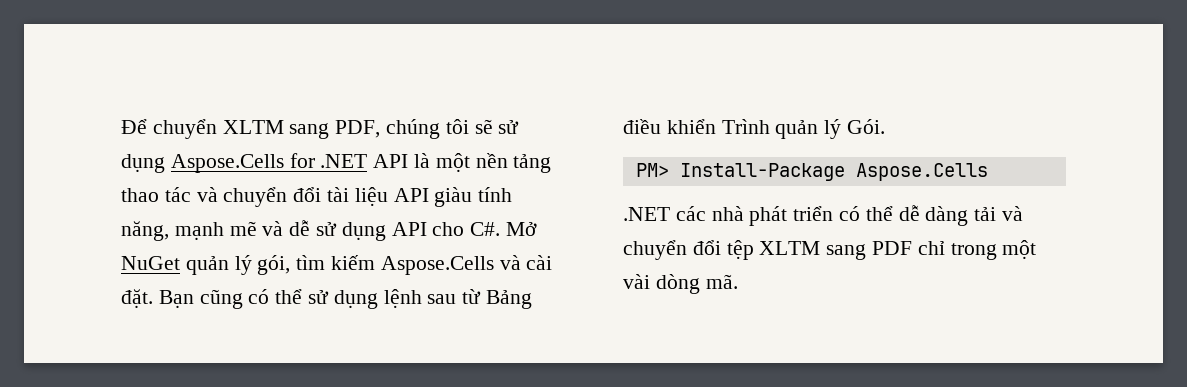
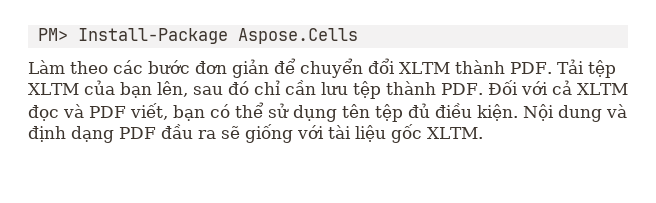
[121,119,520,139] [121,153,552,173] [121,187,513,207] [121,220,538,241] [121,255,553,275] [121,289,533,309] [623,119,886,139] [635,163,988,181] [623,205,1024,226] [623,240,1037,260] [623,274,738,294] Để chuyển XLTM sang PDF, chúng tôi sẽ sử dụng Aspose.Cells for .NET API là một nền tảng thao tác và chuyển đổi tài liệu API giàu tính năng, mạnh mẽ và dễ sử dụng API cho C#. Mở NuGet quản lý gói, tìm kiếm Aspose.Cells và cài đặt. Bạn cũng có thể sử dụng lệnh sau từ Bảng điều khiển Trình quản lý Gói. // PM> Install-Package Aspose.Cells // .NET các nhà phát triển có thể dễ dàng tải và chuyển đổi tệp XLTM sang PDF chỉ trong một vài dòng mã. -> [37,28,358,44] [28,58,616,78] [28,80,628,99] [28,102,627,122] [28,124,483,143] PM> Install-Package Aspose.Cells // Làm theo các bước đơn giản để chuyển đổi XLTM thành PDF. Tải tệp XLTM của bạn lên, sau đó chỉ cần lưu tệp thành PDF. Đối với cả XLTM đọc và PDF viết, bạn có thể sử dụng tên tệp đủ điều kiện. Nội dung và định dạng PDF đầu ra sẽ giống với tài liệu gốc XLTM.

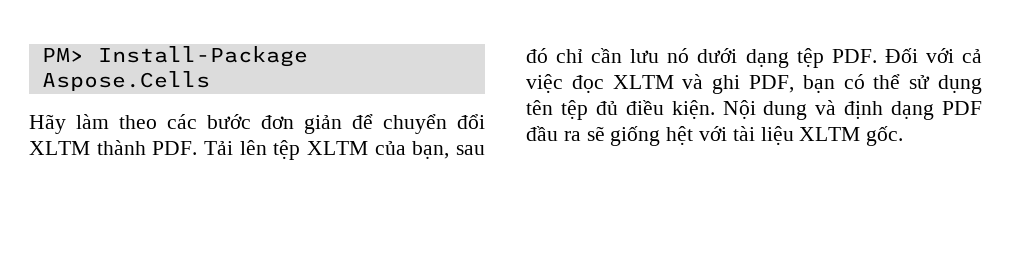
[28,60,65,74] Làm -> [29,114,109,134] Hãy làm
(584, 66) none -> [239,140,267,155] lên
[119,81,188,98] bạn lên, -> [412,141,450,159] bạn,
[352,80,628,99] [28,103,168,121] tệp thành PDF. Đối với cả XLTM đọc và PDF viết, -> [667,48,982,68] [526,74,794,94] nó dưới dạng tệp PDF. Đối với cả việc đọc XLTM và ghi PDF,
(293, 133) none -> [666,126,694,145] hệt
[391,124,483,143] gốc XLTM. -> [799,126,904,146] XLTM gốc.

